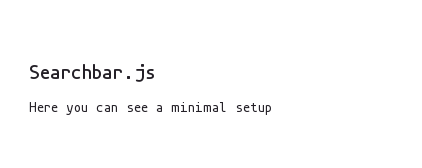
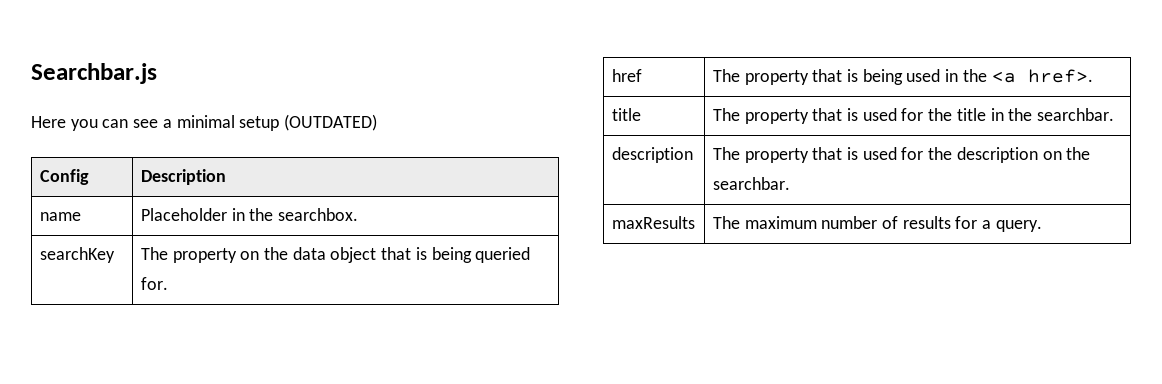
(272, 109) none -> [284,114,378,131] [39,169,89,185] [140,169,226,185] [39,212,81,221] [140,208,359,221] [39,247,115,263] [140,247,531,263] [140,277,168,290] [611,69,642,82] [712,69,1093,85] [611,108,641,121] [712,108,1115,124] [611,147,693,163] [712,147,1091,163] [712,177,790,190] [611,216,695,229] [712,216,1042,232] (OUTDATED) // Config | Description // name | Placeholder in the searchbox. // searchKey | The property on the data object that is being queried for. // href | The property that is being used in the <a href>. // title | The property that is used for the title in the searchbar. // description | The property that is used for the description on the searchbar. // maxResults | The maximum number of results for a query.

